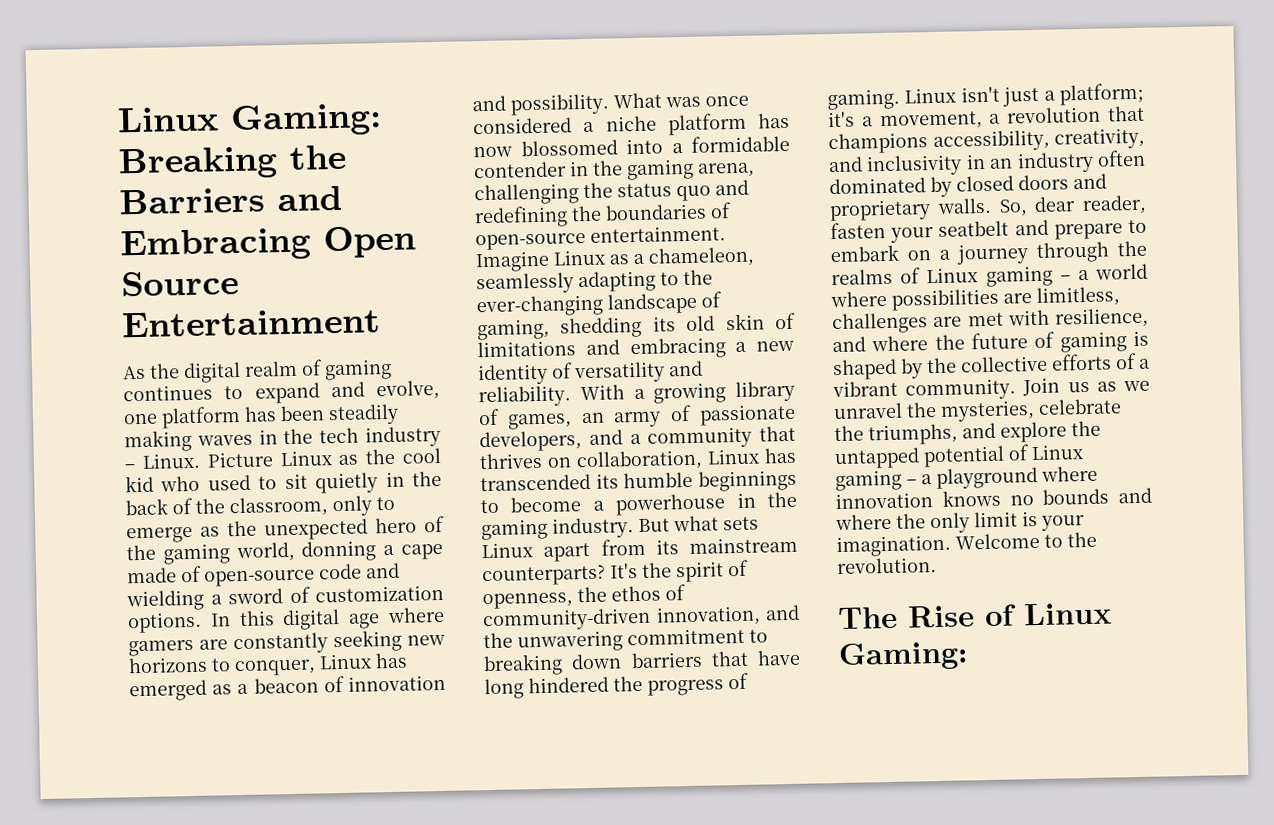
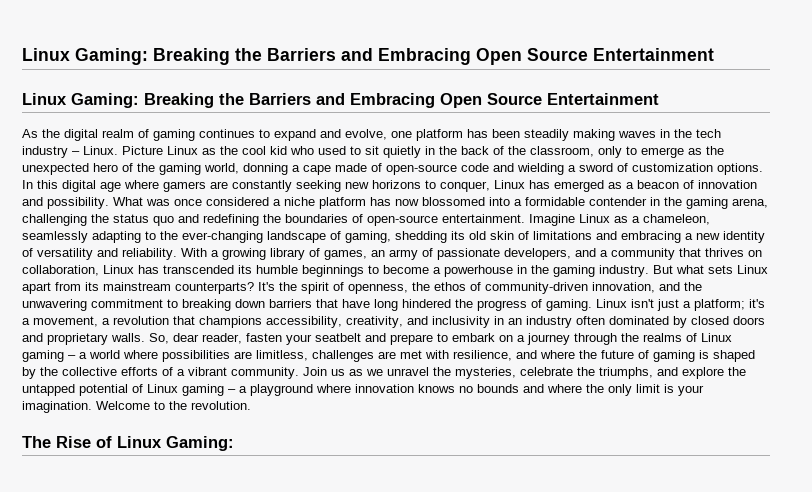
(381, 323) none -> [22,93,659,108] // Linux Gaming: Breaking the Barriers and Embracing Open Source Entertainment

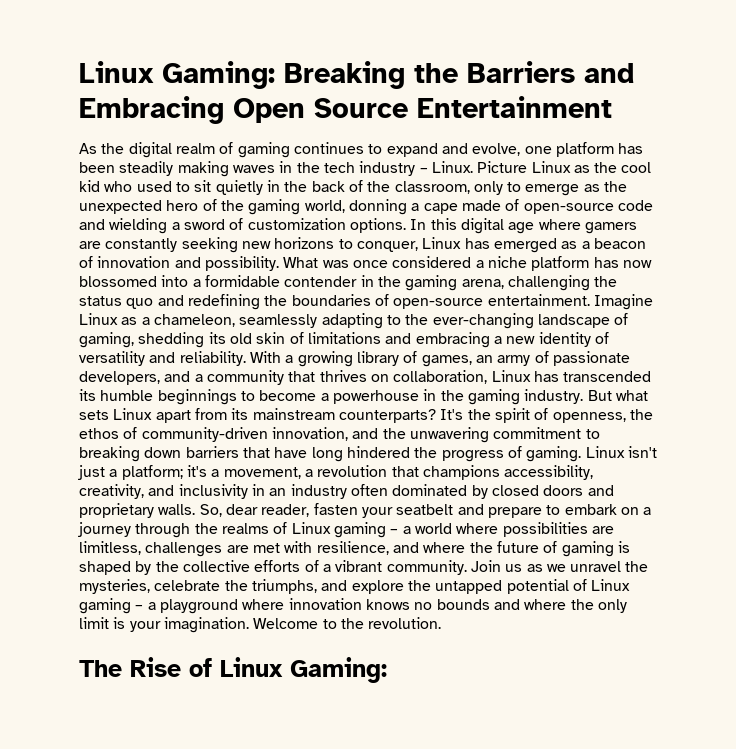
[22,93,659,108] // Linux Gaming: Breaking the Barriers and Embracing Open Source Entertainment -> (612, 107) none

